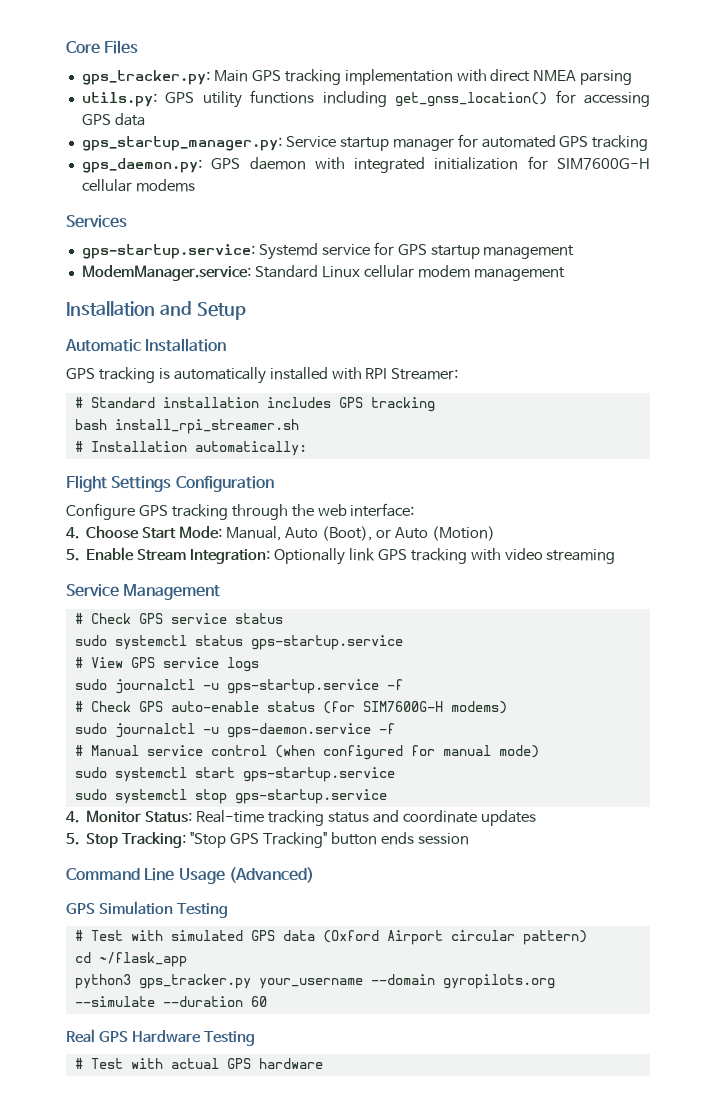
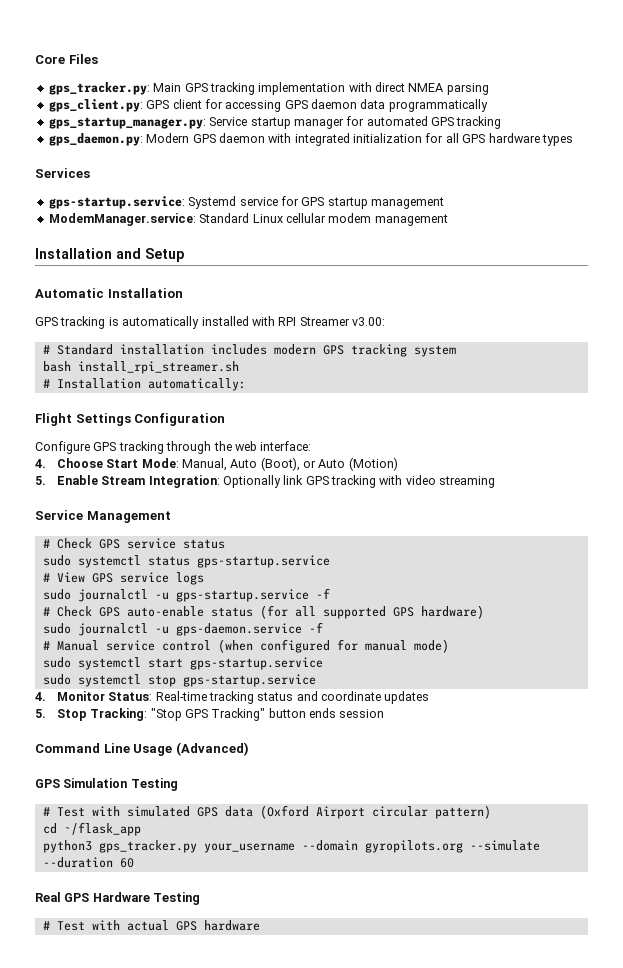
[81,90,548,108] utils.py: GPS utility functions including get_gnss_location() -> [48,99,202,112] gps_client.py: GPS client
[114,113,145,126] data -> [311,99,488,112] daemon data programmatically
(202, 165) none -> [146,133,190,143] Modern
[557,158,650,170] [81,179,195,192] SIM7600G-H cellular modems -> [445,133,573,146] all GPS hardware types
[391,368,459,380] Streamer: -> [299,317,385,326] Streamer v3.00:
[338,397,435,412] GPS tracking -> [273,344,456,357] modern GPS tracking system
[362,701,507,714] SIM7600G-H modems) -> [294,605,484,619] all supported GPS hardware)

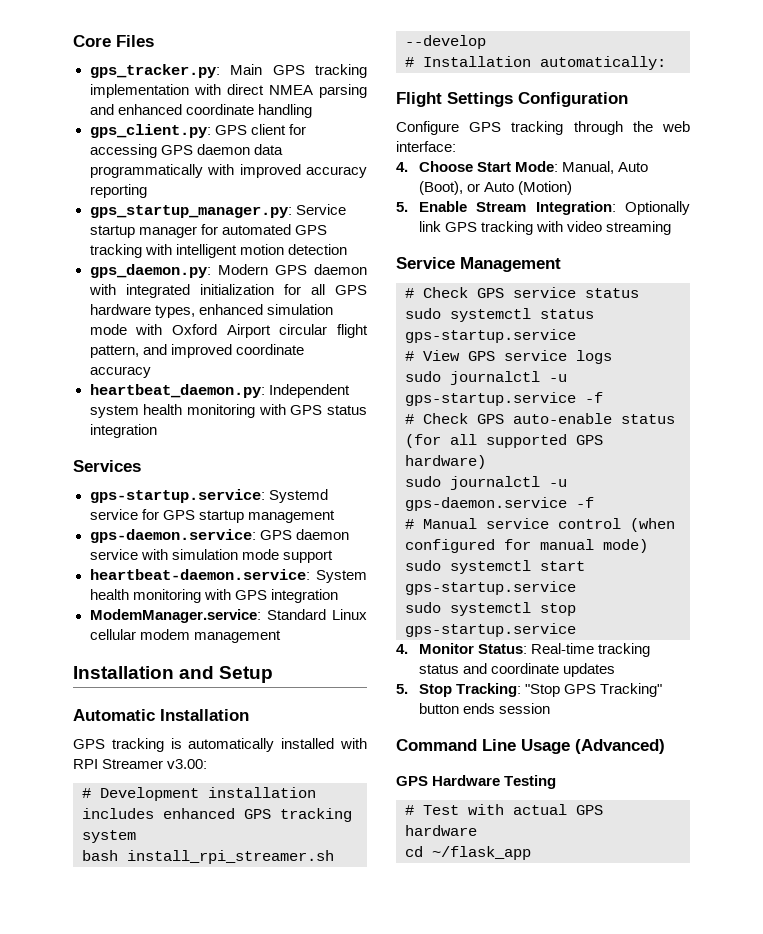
(489, 89) none -> [89,104,312,118] and enhanced coordinate handling
(488, 105) none -> [207,164,367,178] [89,184,147,198] with improved accuracy reporting
(502, 122) none -> [144,244,347,258] with intelligent motion detection
[541,134,573,146] types -> [154,304,333,318] [89,324,368,338] [89,344,304,358] [89,366,151,378] [89,384,350,398] [89,404,367,418] [89,424,157,438] types, enhanced simulation mode with Oxford Airport circular flight pattern, and improved coordinate accuracy // heartbeat_daemon.py: Independent system health monitoring with GPS status integration
(444, 203) none -> [89,529,349,543] [89,549,333,563] [89,569,367,583] [89,589,338,603] // gps-daemon.service: GPS daemon service with simulation mode support // heartbeat-daemon.service: System health monitoring with GPS integration
[56,344,113,355] Standard -> [100,787,199,801] Development
[273,344,316,355] modern -> [163,808,235,819] enhanced
(239, 367) none -> [405,35,486,49] --develop
[63,778,178,791] [42,805,491,819] [42,822,141,836] [42,840,540,853] [42,857,134,868] [35,892,90,902] Simulation Testing // # Test with simulated GPS data (Oxford Airport circular pattern) // cd ~/flask_app // python3 gps_tracker.py your_username --domain gyropilots.org --simulate --duration 60 // Real GPS -> (428, 781) none
(260, 925) none -> [405,846,531,860] // cd ~/flask_app

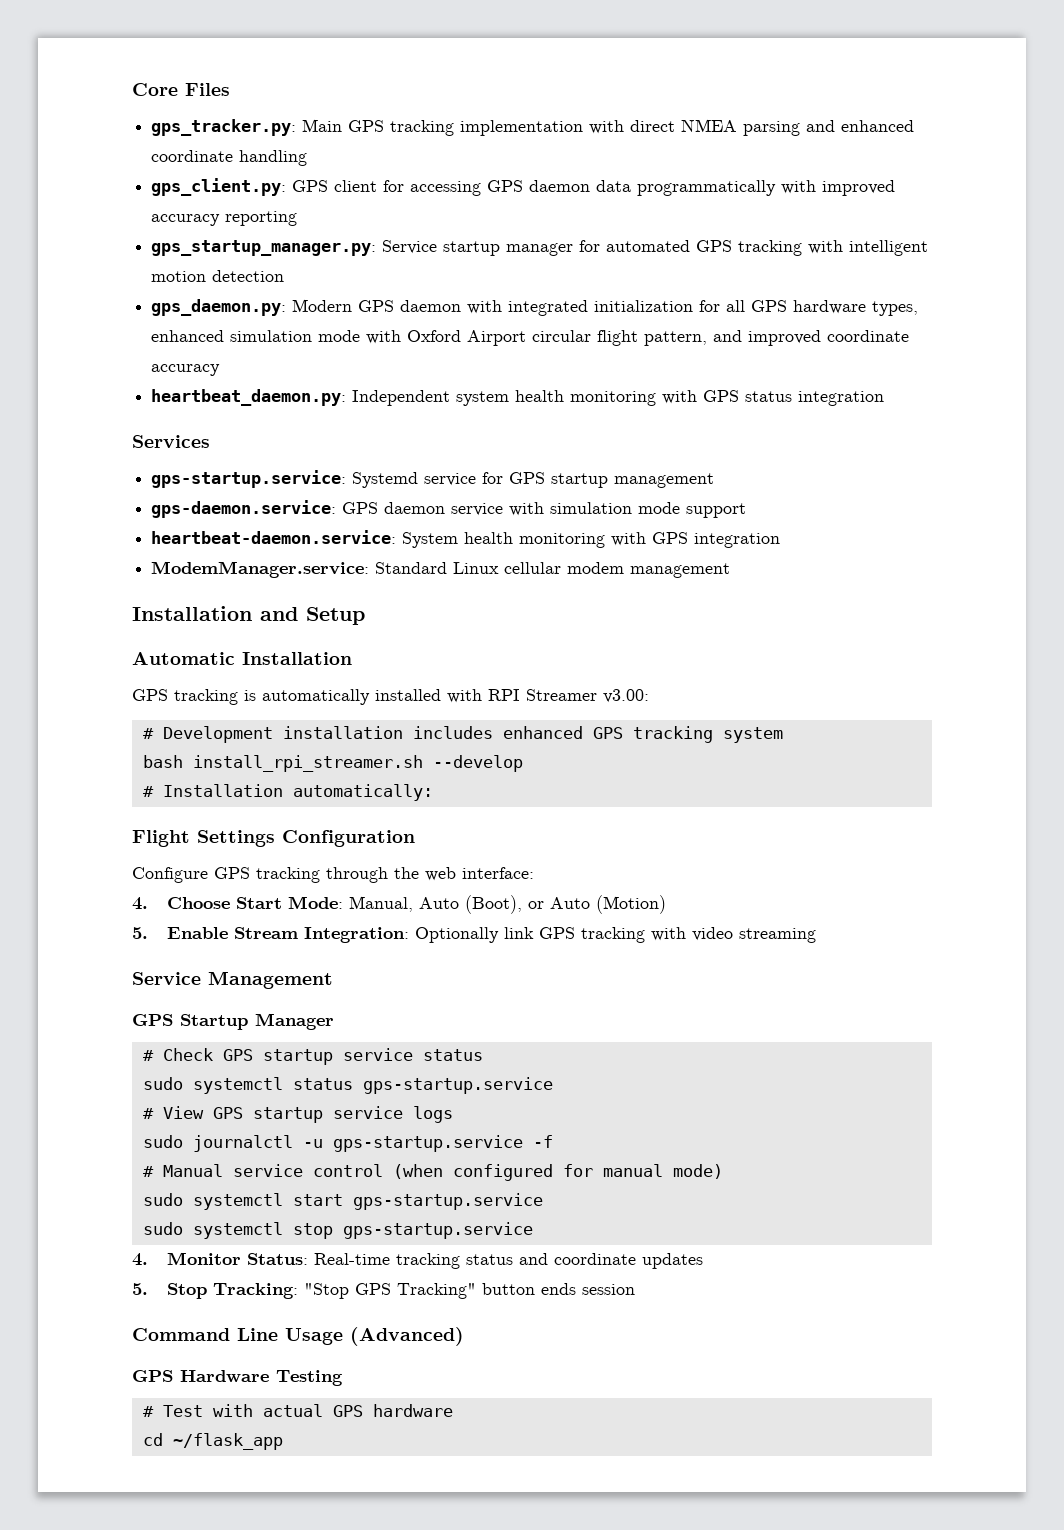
[405,287,504,298] // # Check GPS -> [132,1013,334,1030] [142,1048,333,1065] // GPS Startup Manager // # Check GPS startup
(495, 356) none -> [252,1107,323,1123] startup
[405,413,675,424] [405,434,603,448] [405,455,486,469] [405,476,567,490] [405,497,594,511] // # Check GPS auto-enable status (for all supported GPS hardware) // sudo journalctl -u gps-daemon.service -f -> (553, 1141) none

